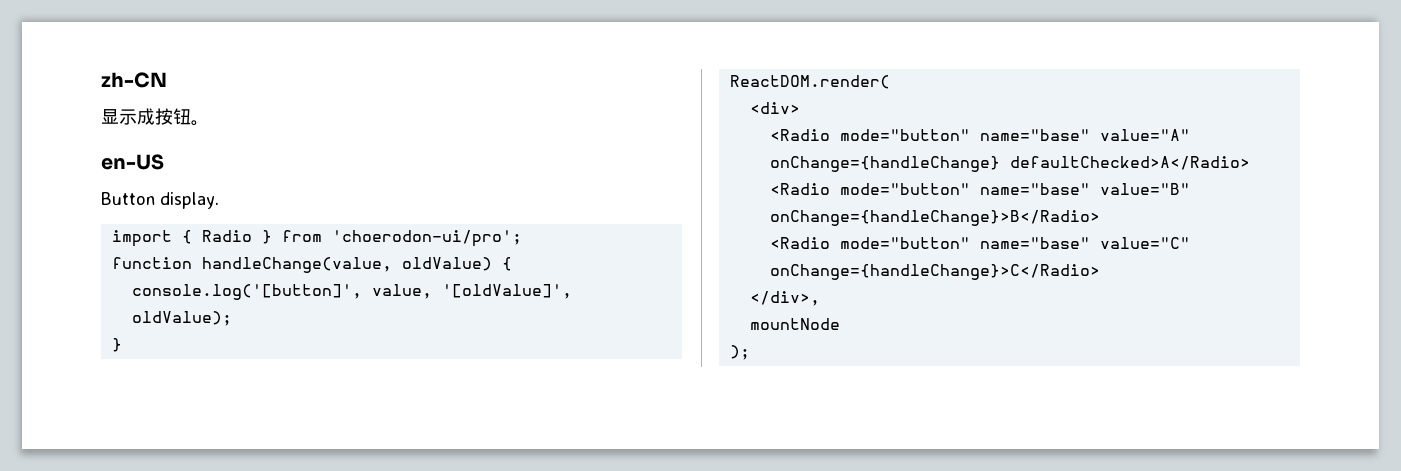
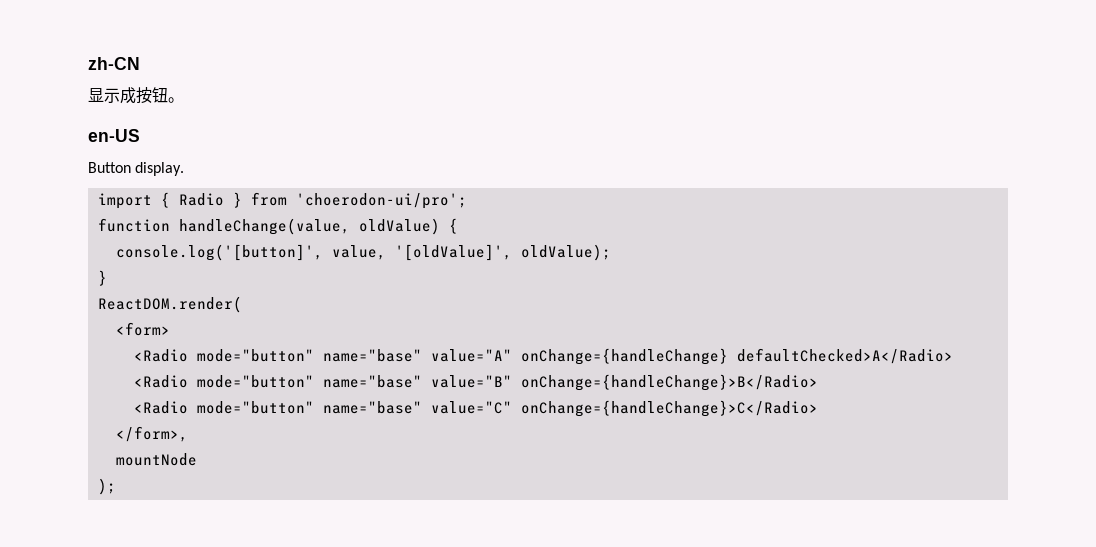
[749,102,800,114] <div> -> [115,322,170,336] <form>
[749,291,820,306] </div>, -> [115,426,188,442] </form>,

